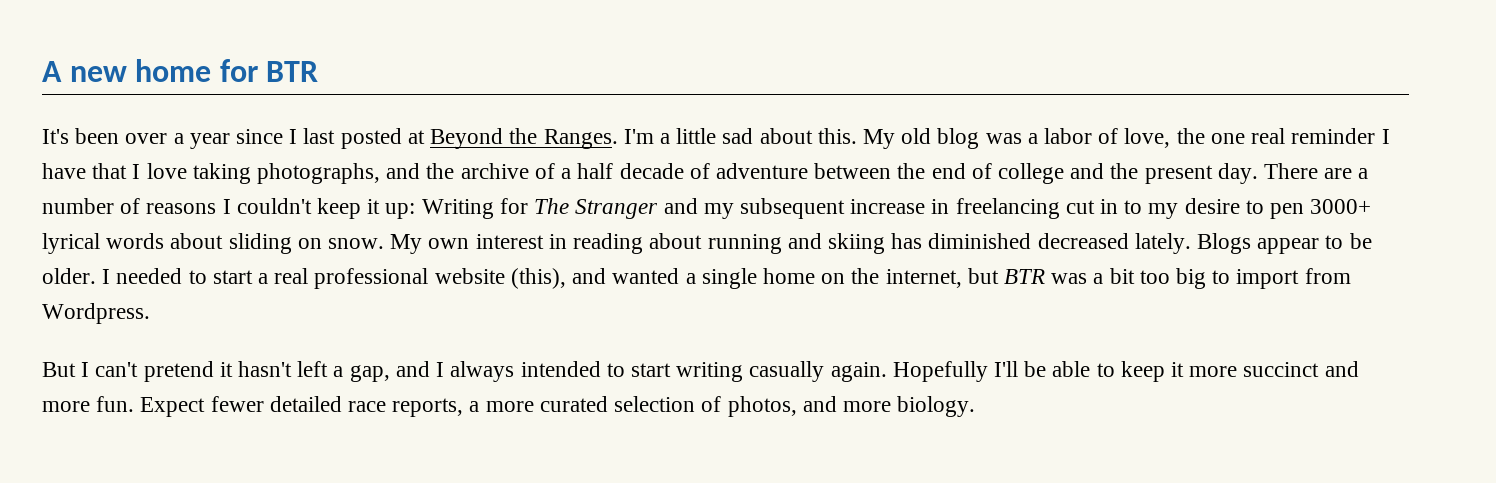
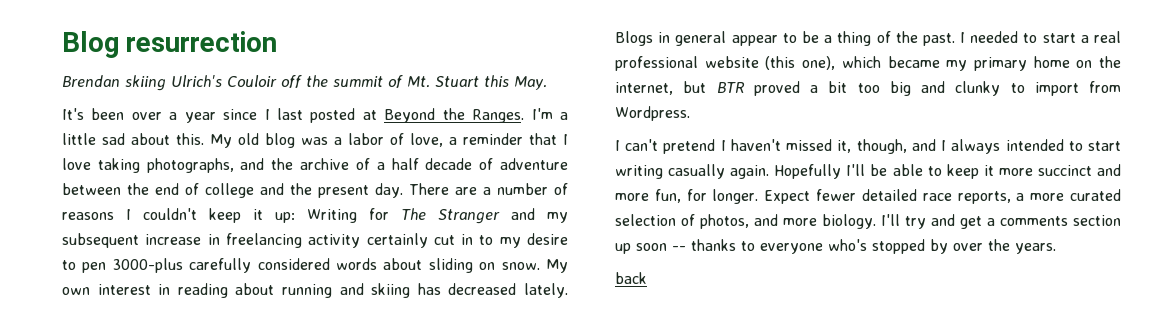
[42,59,319,82] A new home for BTR -> [62,31,278,58] [62,75,547,91] Blog resurrection // Brendan skiing Ulrich's Couloir off the summit of Mt. Stuart this May.
[1176,128,1390,144] [42,163,86,179] the one real reminder I have -> [449,133,523,145] a reminder
(1060, 208) none -> [308,233,428,248] activity certainly
[1310,199,1372,214] [42,233,100,254] 3000+ lyrical -> [112,258,330,273] 3000-plus carefully considered
[928,233,1032,249] diminished -> (441, 289) none
(1251, 243) none -> [658,31,727,46] in general
[42,268,96,284] older. -> [824,31,955,46] a thing of the past.
[510,268,757,289] (this), and wanted a single -> [765,56,1027,71] (this one), which became my primary
[1051,273,1088,284] was -> [753,81,800,96] proved
(1207, 278) none -> [921,81,1001,96] and clunky
[42,362,76,377] But -> (690, 113) none
[219,361,390,382] it hasn't left a gap, -> [720,139,907,154] I haven't missed it, though,
[96,396,135,412] fun. -> [654,189,759,204] fun, for longer.
(976, 406) none -> [881,214,1121,229] [615,239,1056,254] [615,272,647,284] I'll try and get a comments section up soon -- thanks to everyone who's stopped by over the years. // back

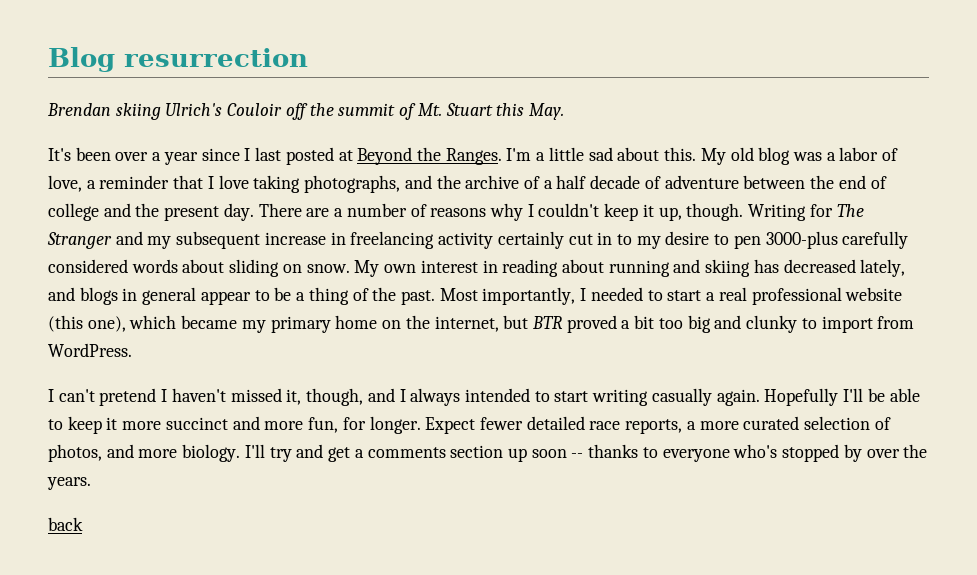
(114, 216) none -> [489,203,523,221] why
[275,212,295,223] up: -> [658,203,744,221] up, though.
[524,283,569,298] [615,31,653,46] lately. Blogs -> [860,259,906,277] [48,287,118,305] lately, and blogs
(955, 39) none -> [439,287,576,305] Most importantly,
[615,106,690,121] Wordpress. -> [48,343,132,357] WordPress.

